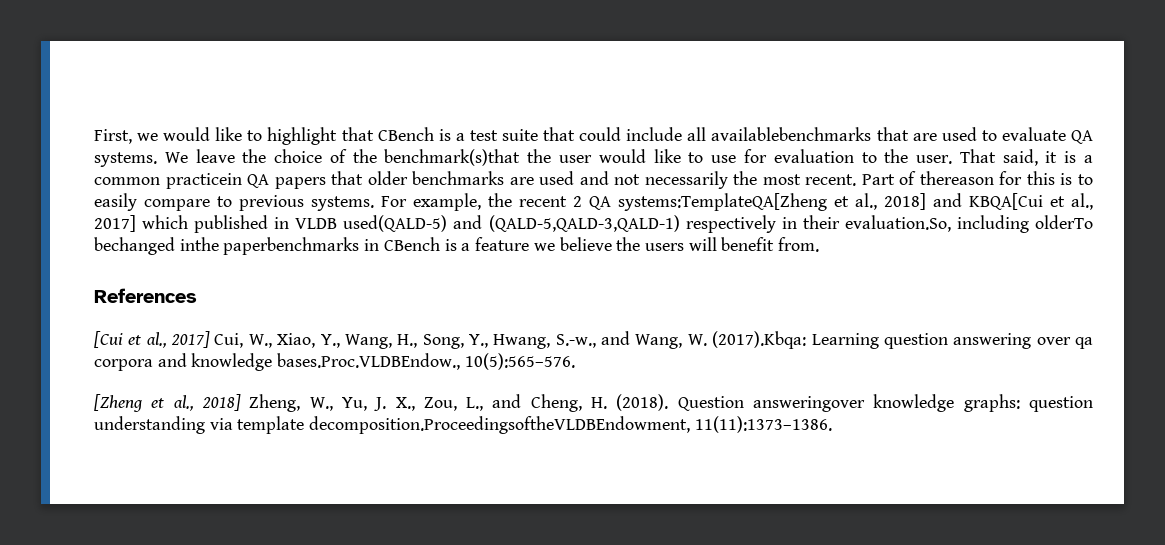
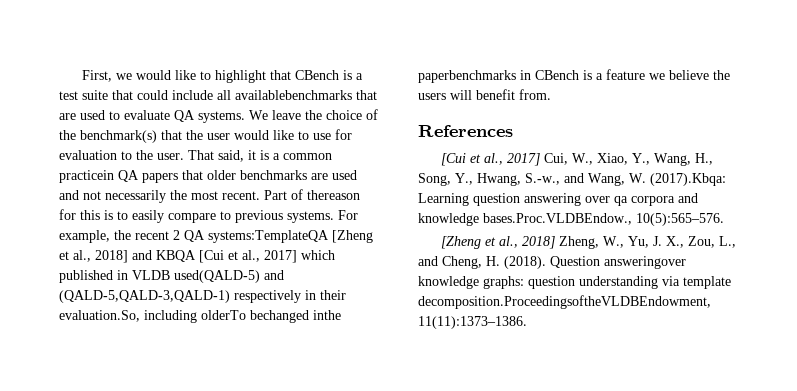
[384,149,521,166] benchmark(s)that -> [80,130,182,143] benchmark(s) that
[618,193,827,211] systems:TemplateQA[Zheng -> [208,230,373,243] systems:TemplateQA [Zheng
[969,193,1043,210] KBQA[Cui -> [156,250,224,263] KBQA [Cui

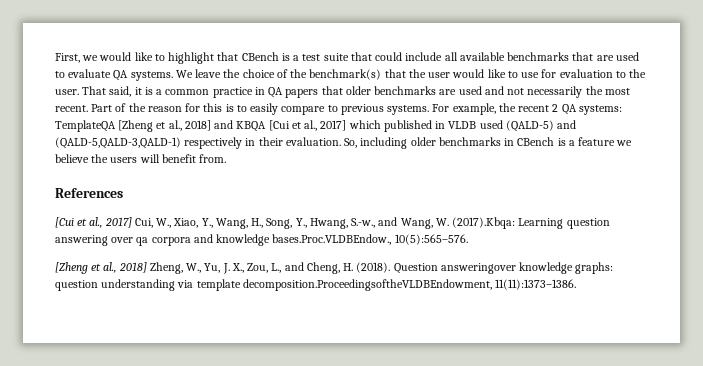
[235,90,352,100] availablebenchmarks -> [459,52,570,61] available benchmarks
[59,170,114,183] practicein -> [212,87,265,98] practice in
[307,190,360,200] thereason -> [128,103,182,112] the reason
[208,230,329,243] systems:TemplateQA -> [578,105,622,115] [55,120,116,132] systems: TemplateQA
[174,270,260,283] used(QALD-5) -> [479,120,554,132] used (QALD-5)
[59,310,341,323] [418,70,516,83] evaluation.So, including olderTo bechanged inthe paperbenchmarks -> [285,137,501,149] evaluation. So, including older benchmarks

